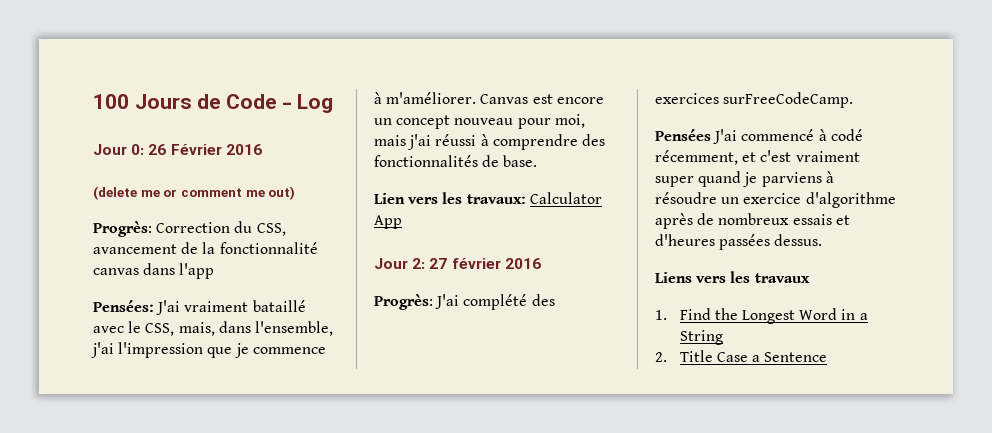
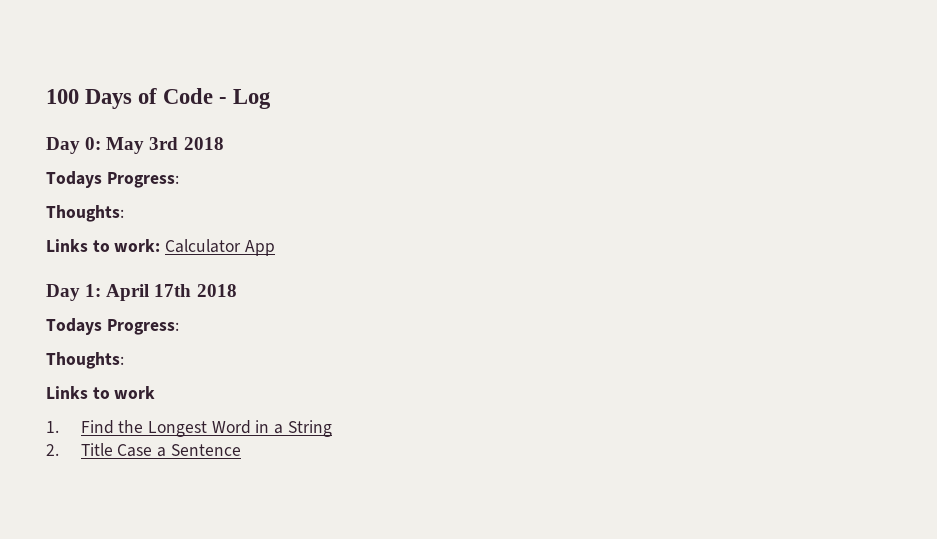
[134,94,221,109] Jours de -> [85,88,158,109] Days of
[93,144,262,155] [93,186,296,200] [93,221,286,237] [93,242,318,254] [93,263,215,279] [93,300,306,315] [93,321,333,336] [91,342,326,358] [374,92,604,104] [374,114,585,129] [374,134,605,150] [374,155,538,167] [374,192,602,204] [374,215,402,229] [374,258,541,269] [374,294,555,310] [655,92,854,108] [655,129,863,144] [655,150,860,165] [655,171,834,187] [655,192,896,208] [655,213,850,229] [655,234,823,250] [655,271,810,283] Jour 0: 26 Février 2016 // (delete me or comment me out) // Progrès: Correction du CSS, avancement de la fonctionnalité canvas dans l'app // Pensées: J'ai vraiment bataillé avec le CSS, mais, dans l'ensemble, j'ai l'impression que je commence à m'améliorer. Canvas est encore un concept nouveau pour moi, mais j'ai réussi à comprendre des fonctionnalités de base. // Lien vers les travaux: Calculator App // Jour 2: 27 février 2016 // Progrès: J'ai complété des exercices surFreeCodeCamp. // Pensées J'ai commencé à codé récemment, et c'est vraiment super quand je parviens à résoudre un exercice d'algorithme après de nombreux essais et d'heures passées dessus. // Liens vers les travaux -> [46,137,224,154] [46,171,179,188] [46,205,124,222] [46,239,275,256] [46,284,237,301] [46,318,179,335] [46,352,124,369] [46,386,156,399] Day 0: May 3rd 2018 // Todays Progress: // Thoughts: // Links to work: Calculator App // Day 1: April 17th 2018 // Todays Progress: // Thoughts: // Links to work

